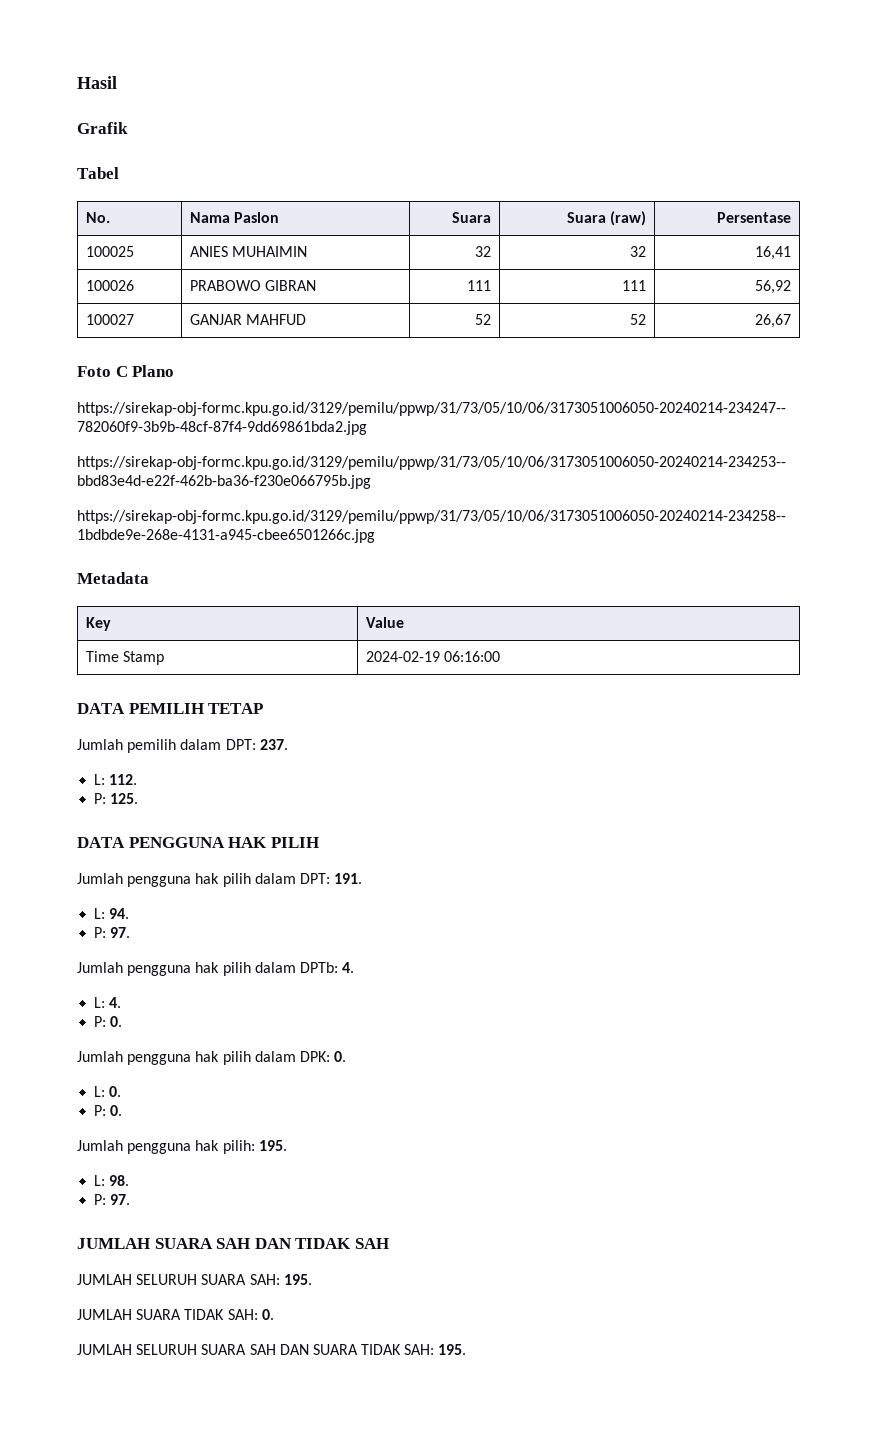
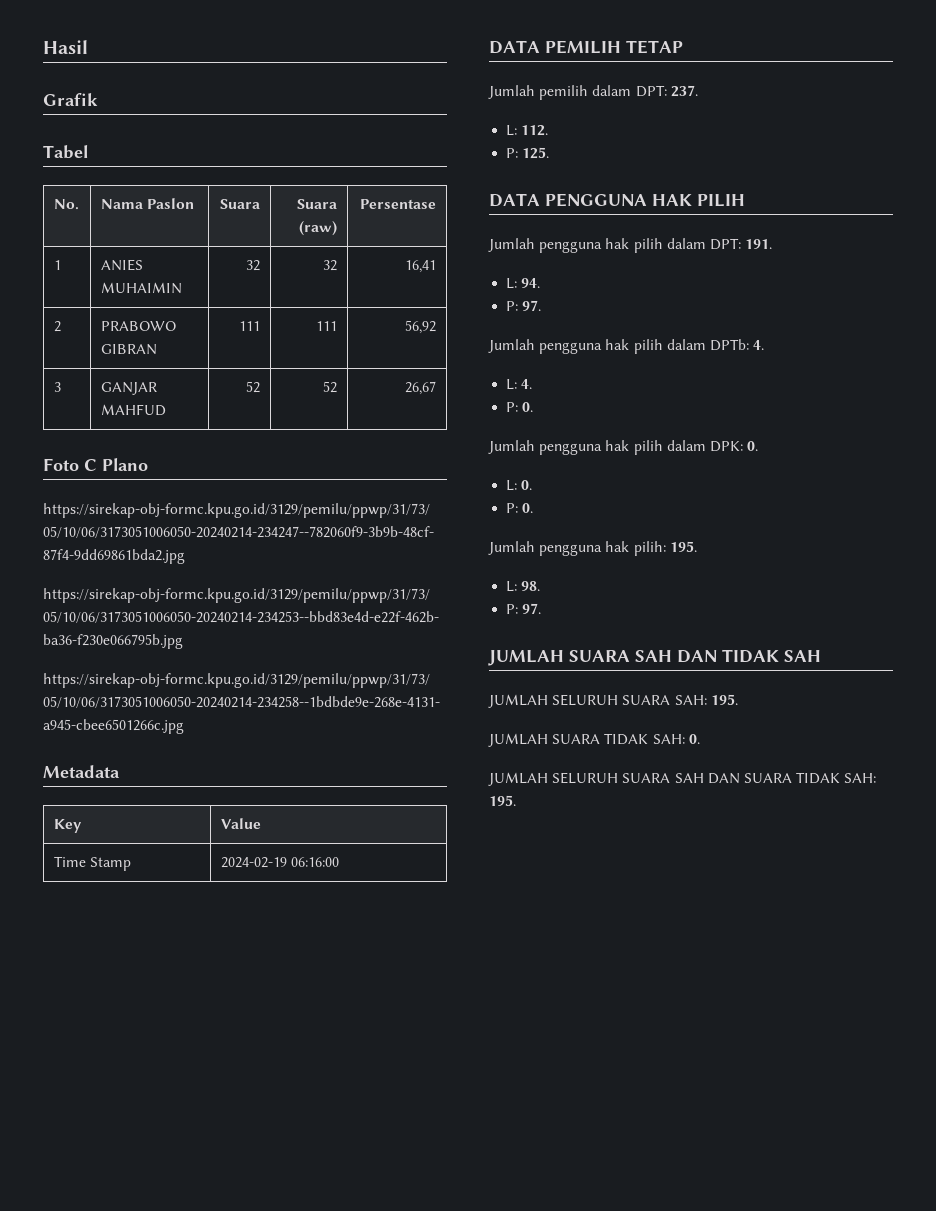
[85,246,134,257] 100025 -> [53,260,61,270] 1
[85,280,134,291] 100026 -> [53,321,61,332] 2
[85,314,134,325] 100027 -> [53,382,61,392] 3

